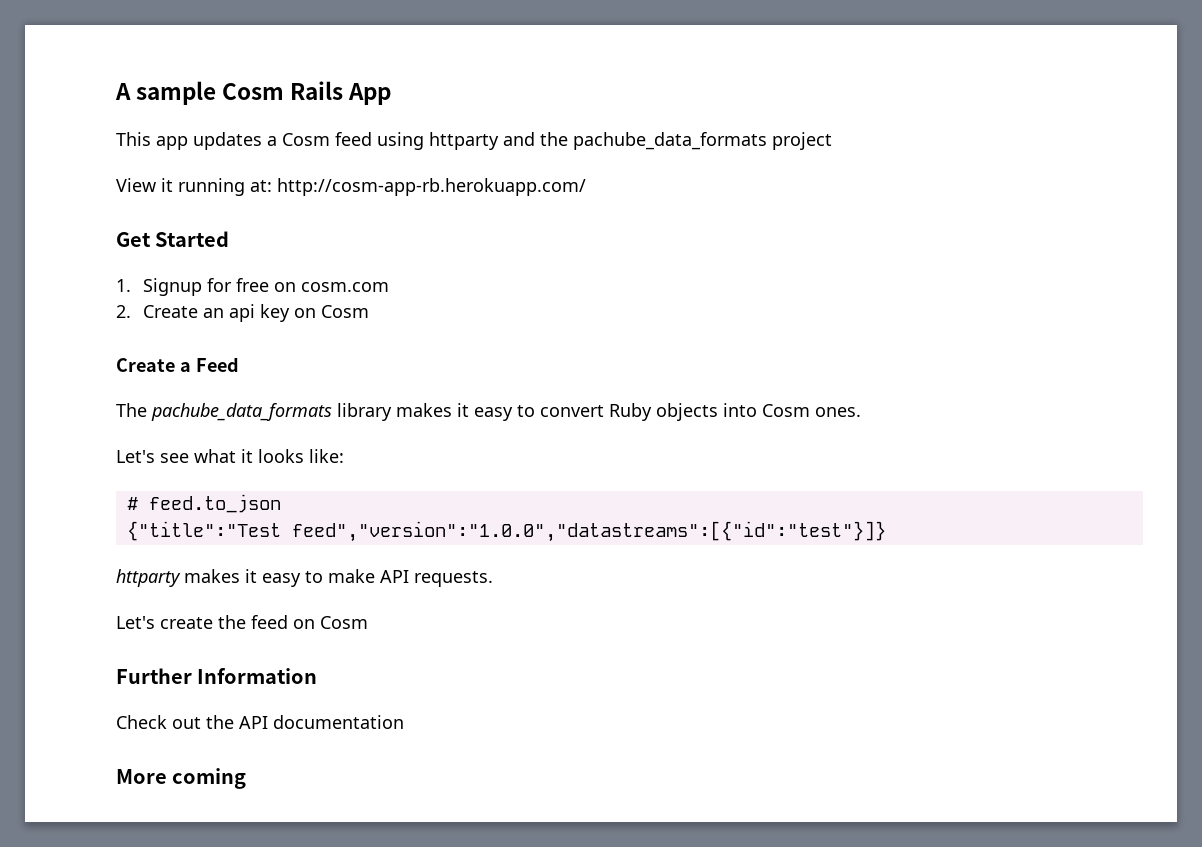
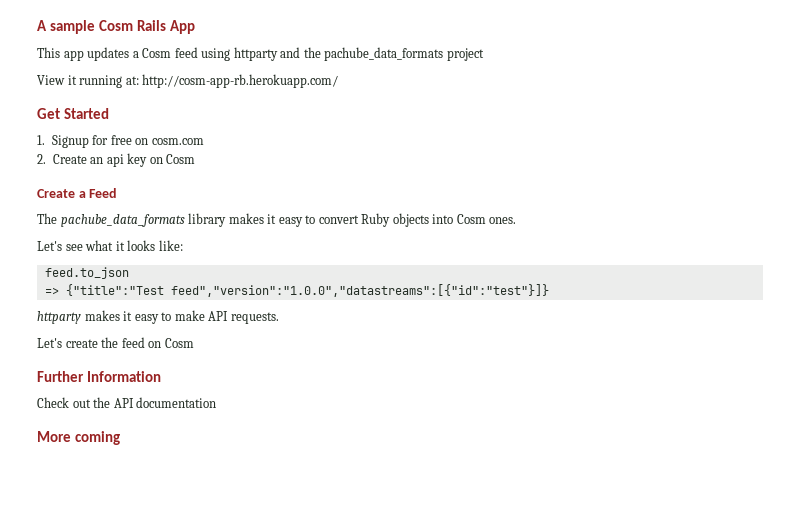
[126,497,138,510] # -> (183, 245) none
(281, 503) none -> [44,287,59,295] =>

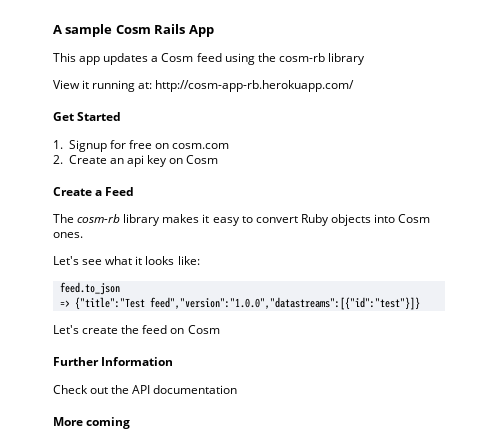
[233,47,484,61] httparty and the pachube_data_formats project -> [257,53,365,65] the cosm-rb library
[60,214,185,227] pachube_data_formats -> [77,214,121,223] cosm-rb
[37,310,279,324] // httparty makes it easy to make API requests. -> (420, 303) none

